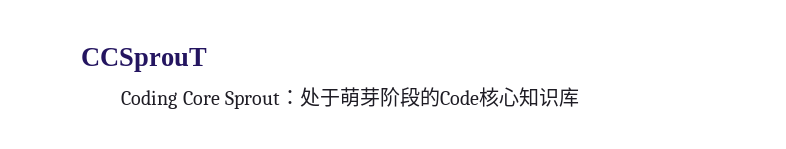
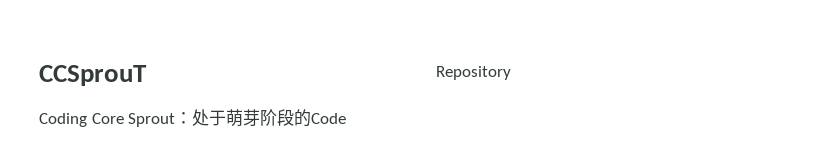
[479,87,580,107] 核心知识库 -> [436,66,511,80] Repository

